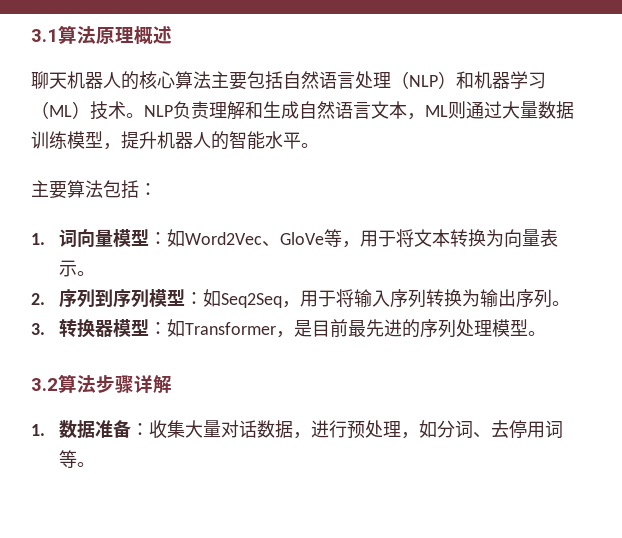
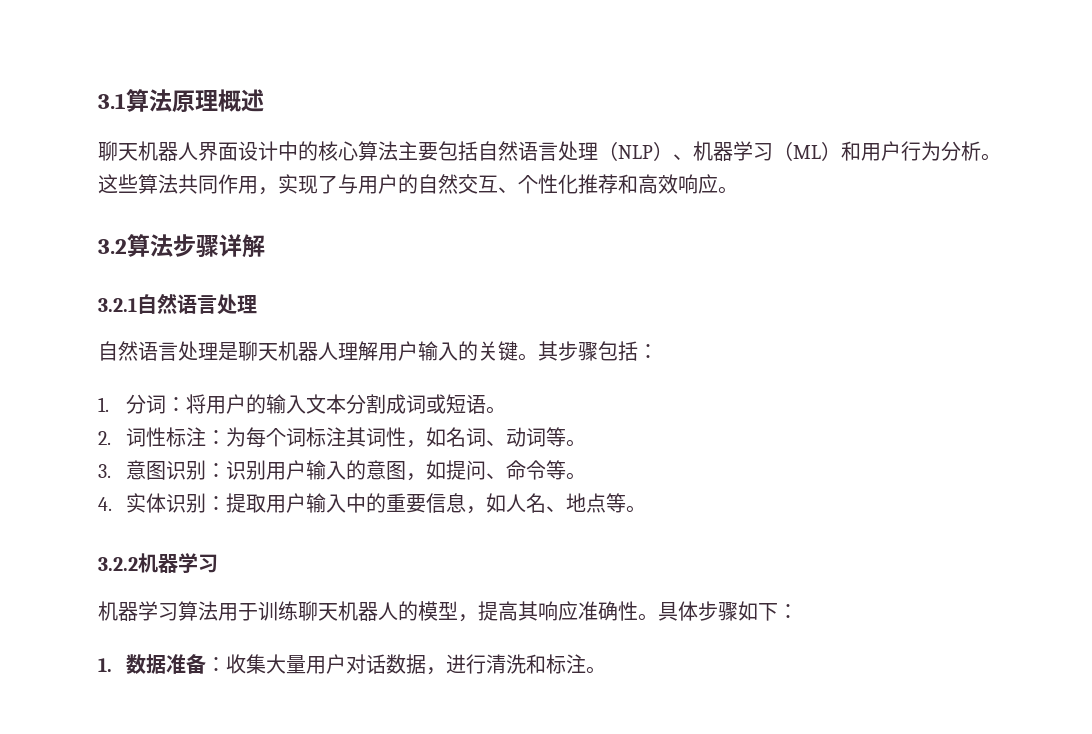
(121, 80) none -> [198,141,298,161] 界面设计中
[456,71,474,89] 和 -> [673,154,693,160] 、
[90,101,574,120] [31,131,319,150] [31,180,157,199] [31,229,558,248] [58,260,95,277] [31,289,570,308] [31,319,528,338] 技术。NLP负责理解和生成自然语言文本，ML则通过大量数据训练模型，提升机器人的智能水平。 // 主要算法包括： // 1.词向量模型：如Word2Vec、GloVe等，用于将文本转换为向量表示。 // 2.序列到序列模型：如Seq2Seq，用于将输入序列转换为输出序列。 // 3.转换器模型：如Transformer，是目前最先进的序列处理模型 -> [841,141,1001,161] [98,174,718,195] 和用户行为分析。这些算法共同作用，实现了与用户的自然交互、个性化推荐和高效响应
(172, 384) none -> [98,293,257,315] [98,341,658,361] [98,394,507,414] [98,427,587,448] [98,460,587,481] [98,493,647,514] [98,553,218,573] [98,601,798,622] // 3.2.1自然语言处理 // 自然语言处理是聊天机器人理解用户输入的关键。其步骤包括： // 1.分词：将用户的输入文本分割成词或短语。 // 2.词性标注：为每个词标注其词性，如名词、动词等。 // 3.意图识别：识别用户输入的意图，如提问、命令等。 // 4.实体识别：提取用户输入中的重要信息，如人名、地点等。 // 3.2.2机器学习 // 机器学习算法用于训练聊天机器人的模型，提高其响应准确性。具体步骤如下：
(221, 429) none -> [306,654,347,674] 用户
[346,420,563,439] [58,450,77,468] 预处理，如分词、去停用词等 -> [486,654,587,674] 清洗和标注

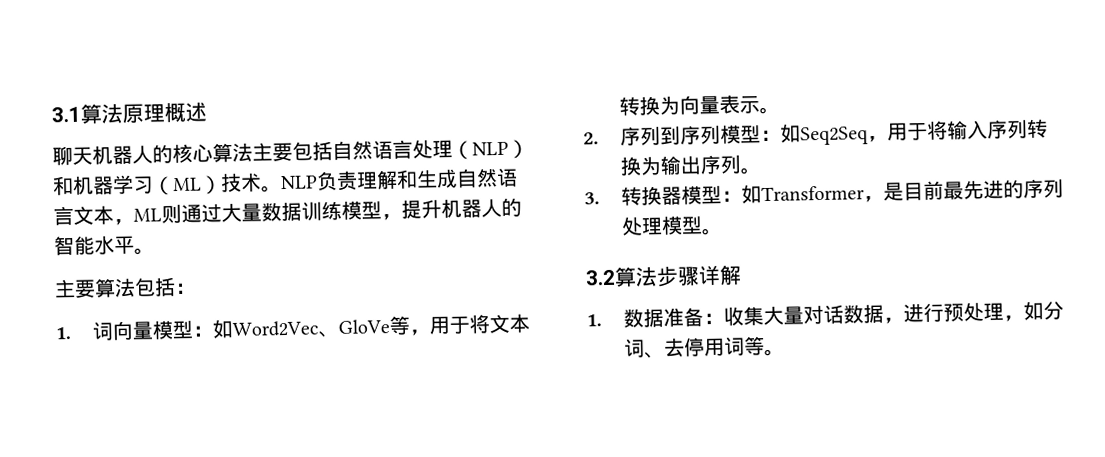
[198,141,298,161] 界面设计中 -> (153, 154) none
[673,154,693,160] 、 -> [52,175,74,196] 和
[841,141,1001,161] [98,174,718,195] 和用户行为分析。这些算法共同作用，实现了与用户的自然交互、个性化推荐和高效响应 -> [220,167,518,193] [53,197,522,226] [54,235,155,256] [54,277,196,299] [55,313,530,341] [618,94,780,116] [583,118,1048,146] [619,154,762,176] [584,178,1064,206] [620,215,703,236] 技术。NLP负责理解和生成自然语言文本，ML则通过大量数据训练模型，提升机器人的智能水平。 // 主要算法包括： // 1.词向量模型：如Word2Vec、GloVe等，用于将文本转换为向量表示。 // 2.序列到序列模型：如Seq2Seq，用于将输入序列转换为输出序列。 // 3.转换器模型：如Transformer，是目前最先进的序列处理模型
[98,293,257,315] [98,341,658,361] [98,394,507,414] [98,427,587,448] [98,460,587,481] [98,493,647,514] [98,553,218,573] [98,601,798,622] // 3.2.1自然语言处理 // 自然语言处理是聊天机器人理解用户输入的关键。其步骤包括： // 1.分词：将用户的输入文本分割成词或短语。 // 2.词性标注：为每个词标注其词性，如名词、动词等。 // 3.意图识别：识别用户输入的意图，如提问、命令等。 // 4.实体识别：提取用户输入中的重要信息，如人名、地点等。 // 3.2.2机器学习 // 机器学习算法用于训练聊天机器人的模型，提高其响应准确性。具体步骤如下： -> (742, 274) none
[306,654,347,674] 用户 -> (804, 315) none
[486,654,587,674] 清洗和标注 -> [942,300,1064,322] [623,336,765,359] 预处理，如分词、去停用词等

